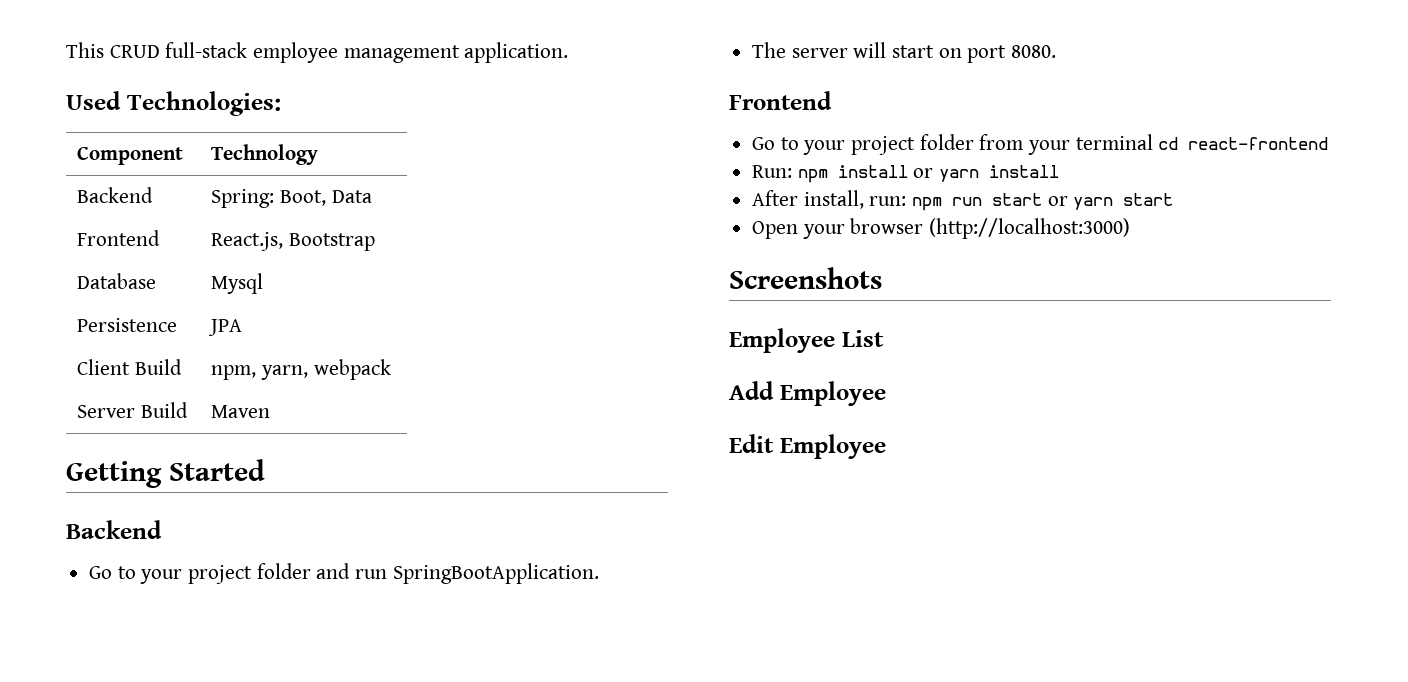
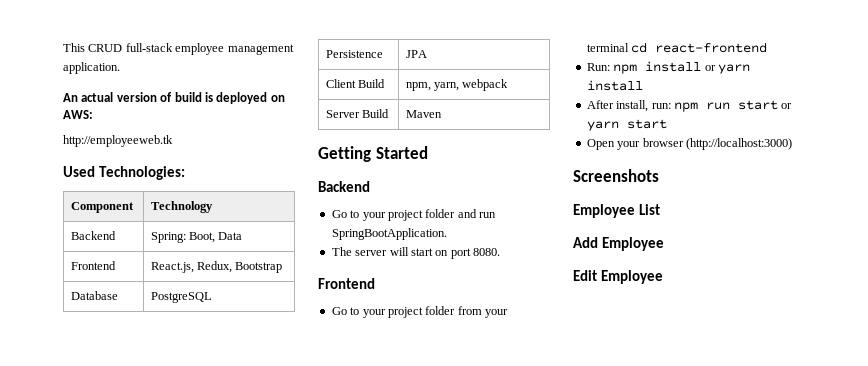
(569, 52) none -> [63,92,285,104] [63,110,93,119] [63,135,173,147] // An actual version of build is deployed on AWS: // http://employeeweb.tk
(284, 241) none -> [197,261,233,273] Redux,
[211,273,264,294] Mysql -> [150,292,212,303] PostgreSQL

